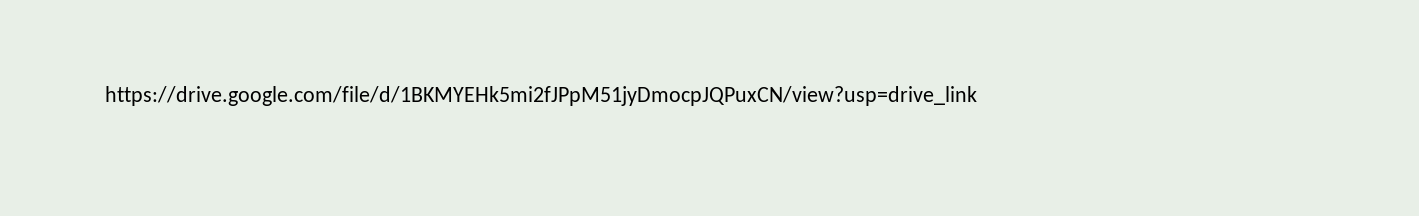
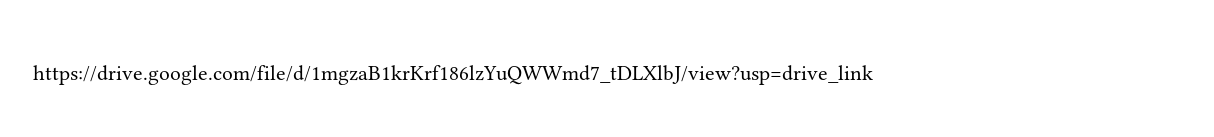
[105,86,977,106] https://drive.google.com/file/d/1BKMYEHk5mi2fJPpM51jyDmocpJQPuxCN/view?usp=drive_link -> [33,65,873,85] https://drive.google.com/file/d/1mgzaB1krKrf186lzYuQWWmd7_tDLXlbJ/view?usp=drive_link

